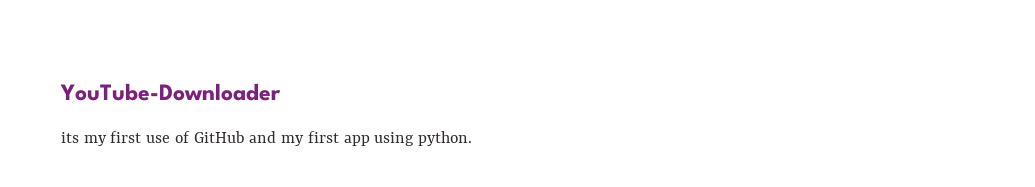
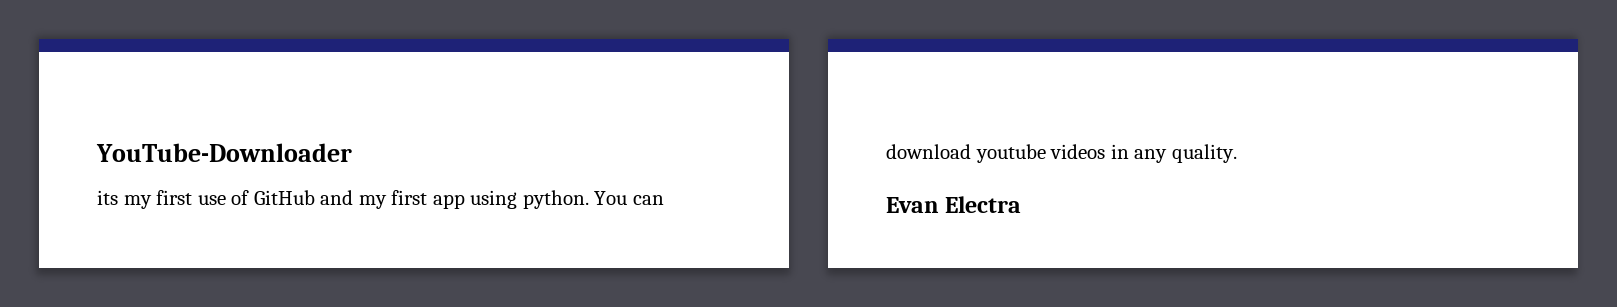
(472, 138) none -> [594,191,664,205] [886,144,1237,163] [886,196,1022,213] You can download youtube videos in any quality. // Evan Electra

